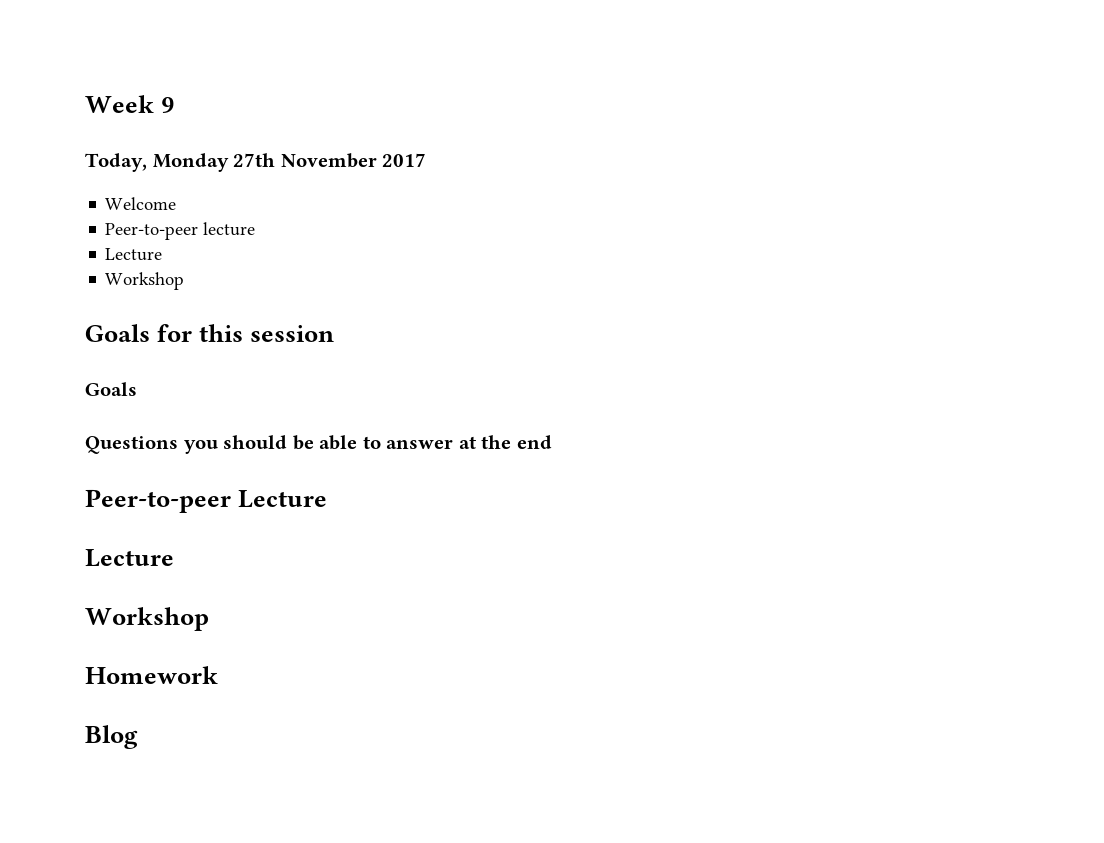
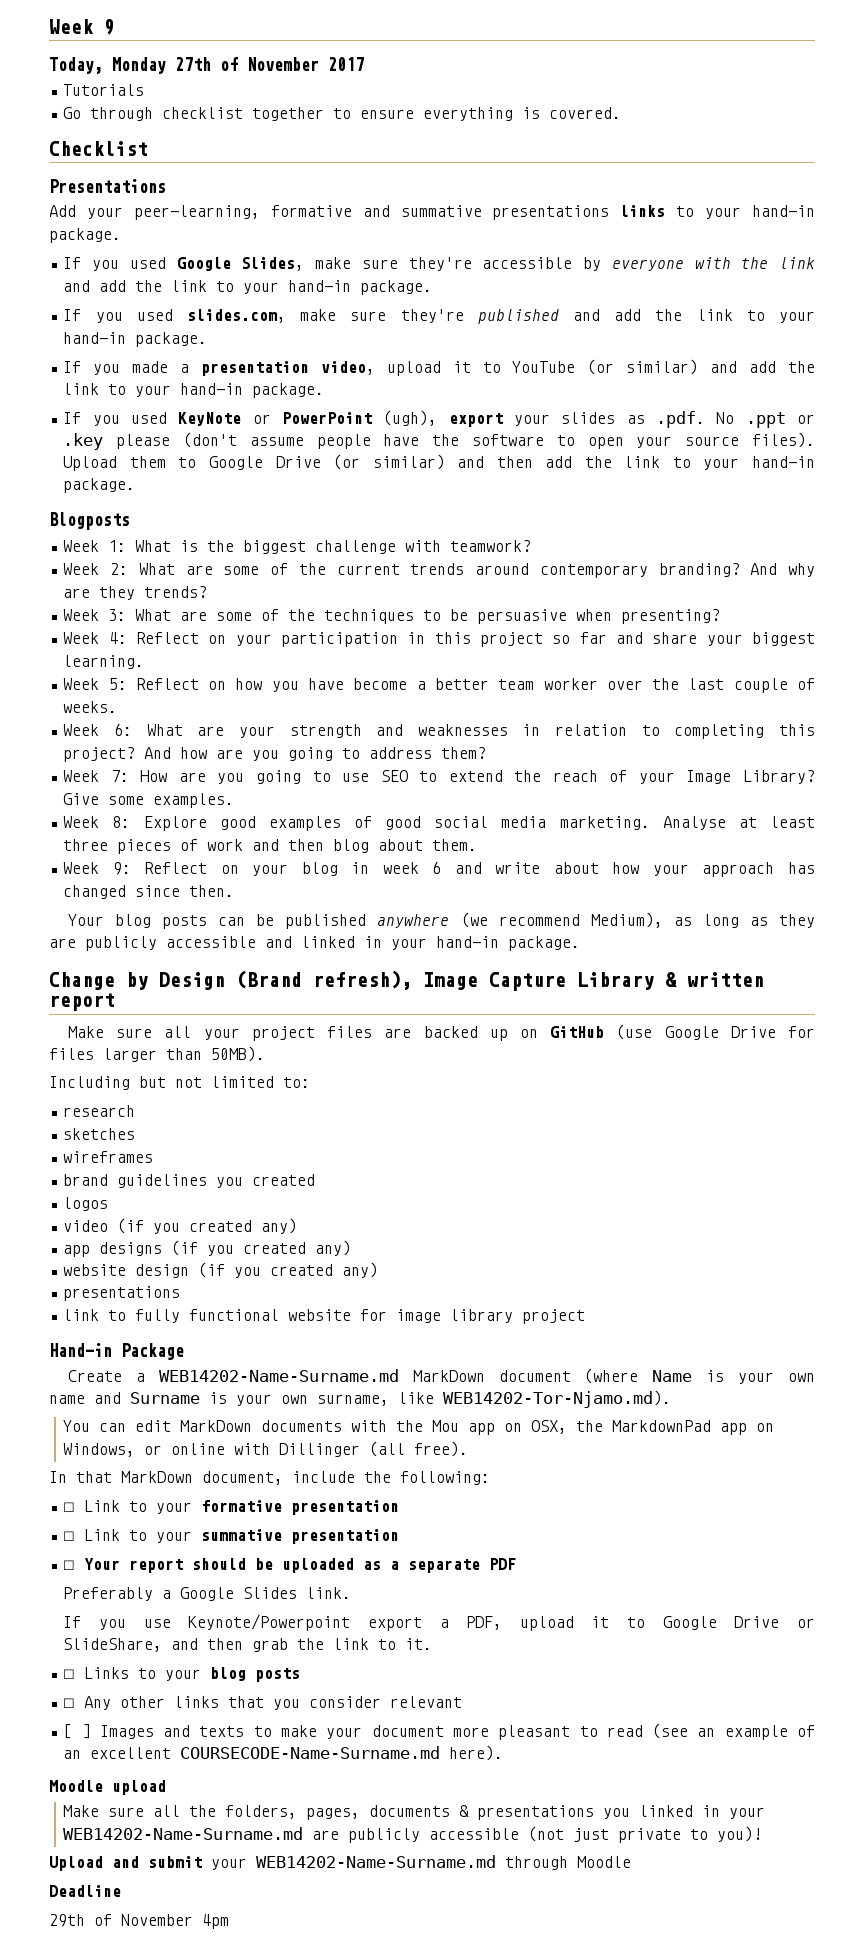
(276, 160) none -> [220,57,238,71] of
[105,197,177,210] [105,222,256,240] [105,248,163,261] [105,272,185,290] [85,324,335,342] [85,382,137,396] [85,435,552,454] [85,489,328,513] [85,549,174,567] [85,607,209,631] [85,666,218,684] [85,725,138,749] Welcome // Peer-to-peer lecture // Lecture // Workshop // Goals for this session // Goals // Questions you should be able to answer at the end // Peer-to-peer Lecture // Lecture // Workshop // Homework // Blog -> [63,84,145,96] [63,107,622,121] [49,141,148,156] [49,179,166,193] [49,205,815,220] [49,228,121,243] [63,257,816,271] [63,280,433,295] [63,309,816,324] [63,332,208,347] [63,359,815,376] [63,383,325,398] [63,410,816,428] [63,432,816,450] [63,454,815,471] [63,478,136,493] [49,512,130,530] [63,540,532,554] [63,563,816,578] [63,586,208,600] [63,609,721,624] [63,632,816,647] [63,655,145,669] [63,678,816,693] [63,701,118,713] [63,723,815,739] [63,747,487,762] [63,770,816,784] [63,793,235,808] [63,816,815,831] [63,839,478,854] [63,861,815,877] [63,885,235,899] [68,912,816,929] [49,936,580,951] [49,970,764,991] [49,993,115,1011] [68,1024,816,1041] [49,1046,265,1062] [49,1076,310,1090] [63,1105,136,1117] [63,1128,136,1140] [63,1151,154,1163] [63,1174,316,1188] [63,1197,109,1211] [63,1218,298,1234] [63,1240,352,1257] [63,1262,379,1278] [63,1286,181,1301] [63,1309,586,1324] [49,1343,184,1360] [68,1368,815,1384] [49,1390,671,1408] [63,1420,775,1435] [63,1441,469,1457] [49,1471,490,1485] [63,1500,400,1515] [63,1529,400,1544] [63,1558,517,1573] [63,1587,352,1601] [63,1614,816,1631] [63,1638,433,1652] [63,1667,301,1682] [63,1696,463,1710] [63,1723,816,1740] [63,1745,504,1761] [49,1780,166,1795] [63,1805,766,1820] [63,1826,763,1843] [49,1855,631,1871] [49,1885,121,1897] [49,1914,229,1929] Tutorials // Go through checklist together to ensure everything is covered. // Checklist // Presentations // Add your peer-learning, formative and summative presentations links to your hand-in package. // If you used Google Slides, make sure they're accessible by everyone with the link and add the link to your hand-in package. // If you used slides.com, make sure they're published and add the link to your hand-in package. // If you made a presentation video, upload it to YouTube (or similar) and add the link to your hand-in package. // If you used KeyNote or PowerPoint (ugh), export your slides as .pdf. No .ppt or .key please (don't assume people have the software to open your source files). Upload them to Google Drive (or similar) and then add the link to your hand-in package. // Blogposts // Week 1: What is the biggest challenge with teamwork? // Week 2: What are some of the current trends around contemporary branding? And why are they trends? // Week 3: What are some of the techniques to be persuasive when presenting? // Week 4: Reflect on your participation in this project so far and share your biggest learning. // Week 5: Reflect on how you have become a better team worker over the last couple of weeks. // Week 6: What are your strength and weaknesses in relation to completing this project? And how are you going to address them? // Week 7: How are you going to use SEO to extend the reach of your Image Library? Give some examples. // Week 8: Explore good examples of good social media marketing. Analyse at least three pieces of work and then blog about them. // Week 9: Reflect on your blog in week 6 and write about how your approach has changed since then. // Your blog posts can be published anywhere (we recommend Medium), as long as they are publicly accessible and linked in your hand-in package. // Change by Design (Brand refresh), Image Capture Library & written report // Make sure all your project files are backed up on GitHub (use Google Drive for files larger than 50MB). // Including but not limited to: // research // sketches // wireframes // brand guidelines you created // logos // video (if you created any) // app designs (if you created any) // website design (if you created any) // presentations // link to fully functional website for image library project // Hand-in Package // Create a WEB14202-Name-Surname.md MarkDown document (where Name is your own name and Surname is your own surname, like WEB14202-Tor-Njamo.md). // You can edit MarkDown documents with the Mou app on OSX, the MarkdownPad app on Windows, or online with Dillinger (all free). // In that MarkDown document, include the following: // ☐ Link to your formative presentation // ☐ Link to your summative presentation // ☐ Your report should be uploaded as a separate PDF // Preferably a Google Slides link. // If you use Keynote/Powerpoint export a PDF, upload it to Google Drive or SlideShare, and then grab the link to it. // ☐ Links to your blog posts // ☐ Any other links that you consider relevant // [ ] Images and texts to make your document more pleasant to read (see an example of an excellent COURSECODE-Name-Surname.md here). // Moodle upload // Make sure all the folders, pages, documents & presentations you linked in your WEB14202-Name-Surname.md are publicly accessible (not just private to you)! // Upload and submit your WEB14202-Name-Surname.md through Moodle // Deadline // 29th of November 4pm

